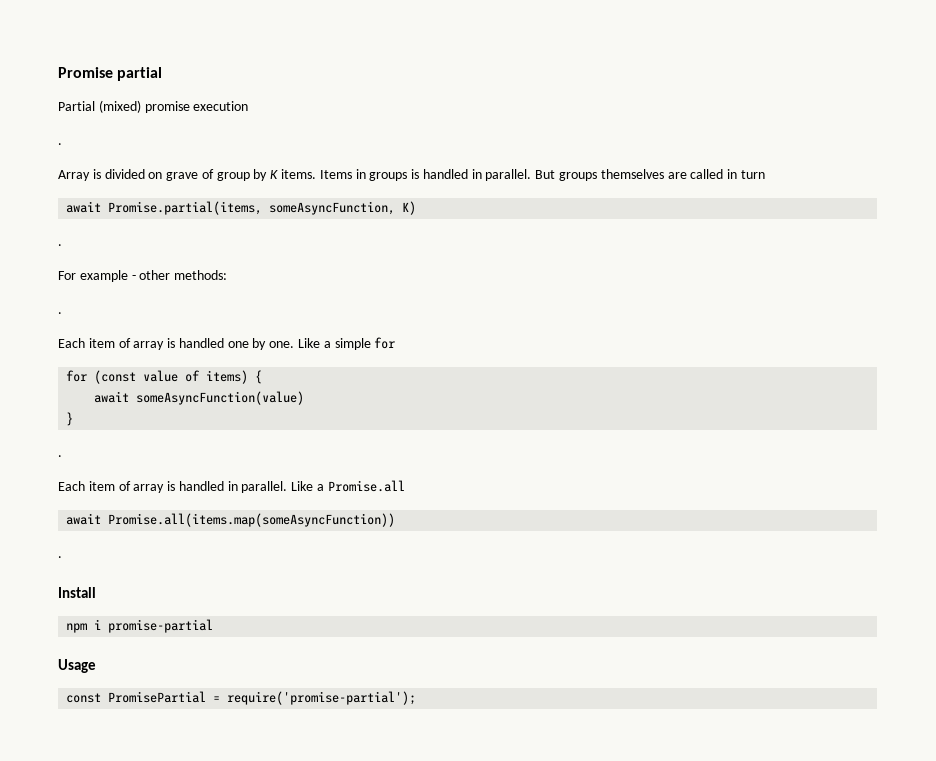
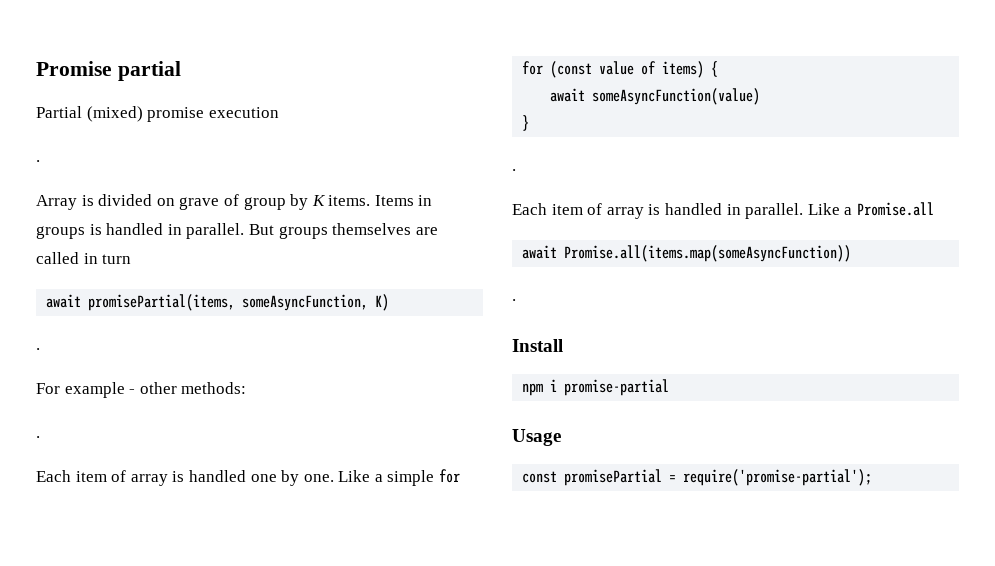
[108,201,263,215] Promise.partial(items, -> [88,294,236,311] promisePartial(items,
[108,691,207,703] PromisePartial -> [564,469,663,486] promisePartial

